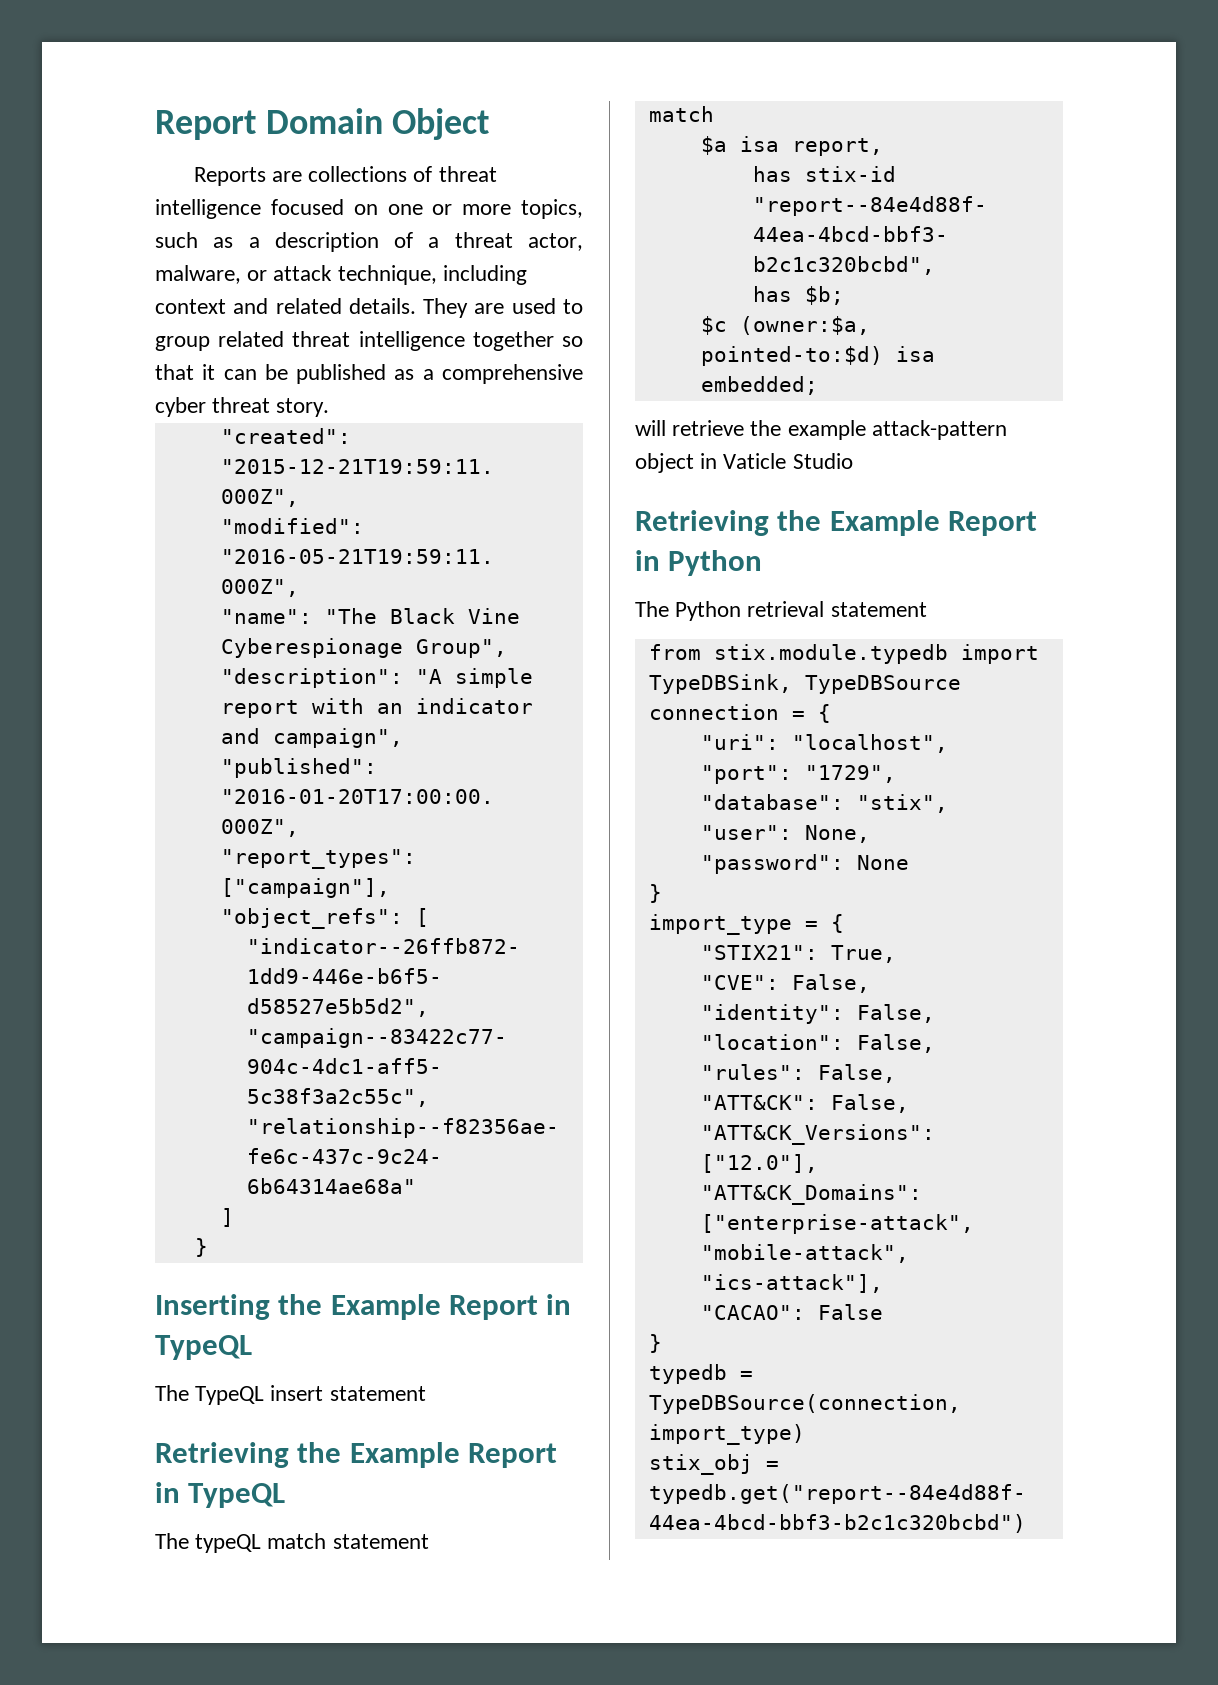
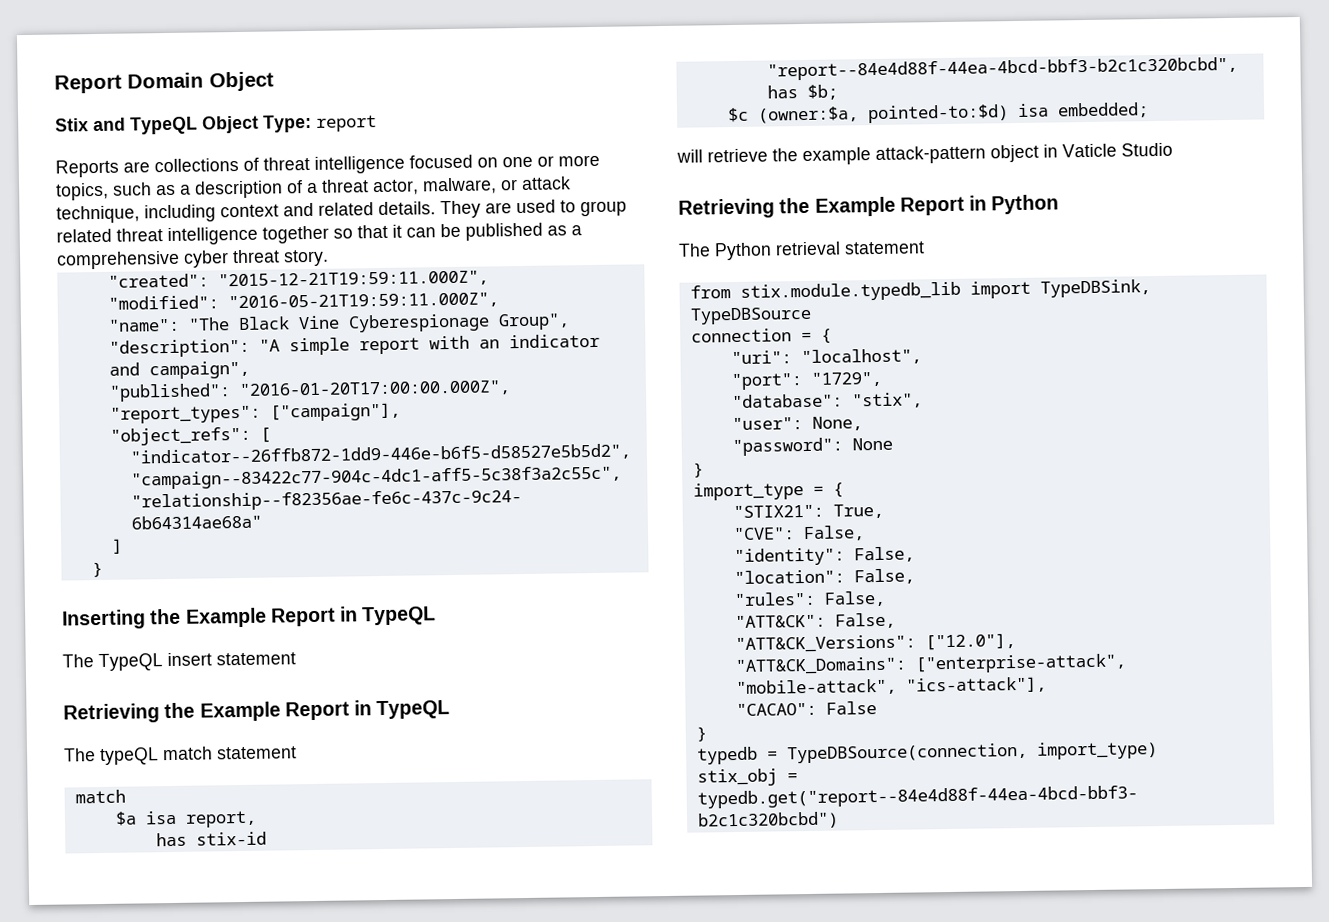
(490, 124) none -> [55,114,377,135] // Stix and TypeQL Object Type: report
[713,644,948,664] stix.module.typedb -> [739,281,961,302] stix.module.typedb_lib

